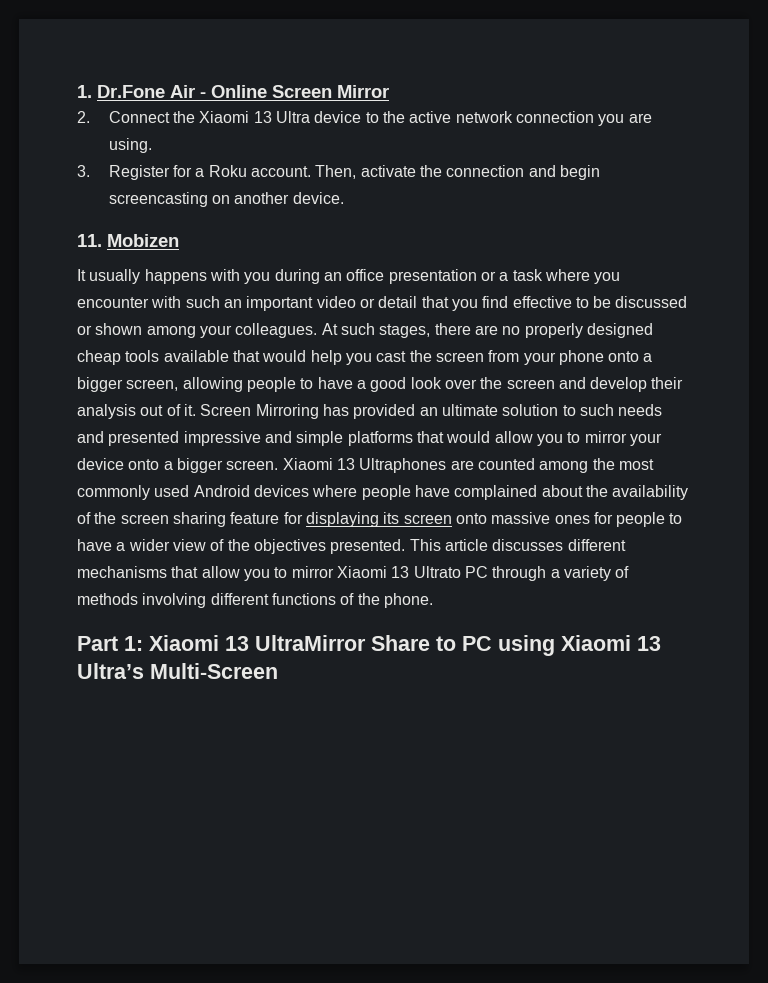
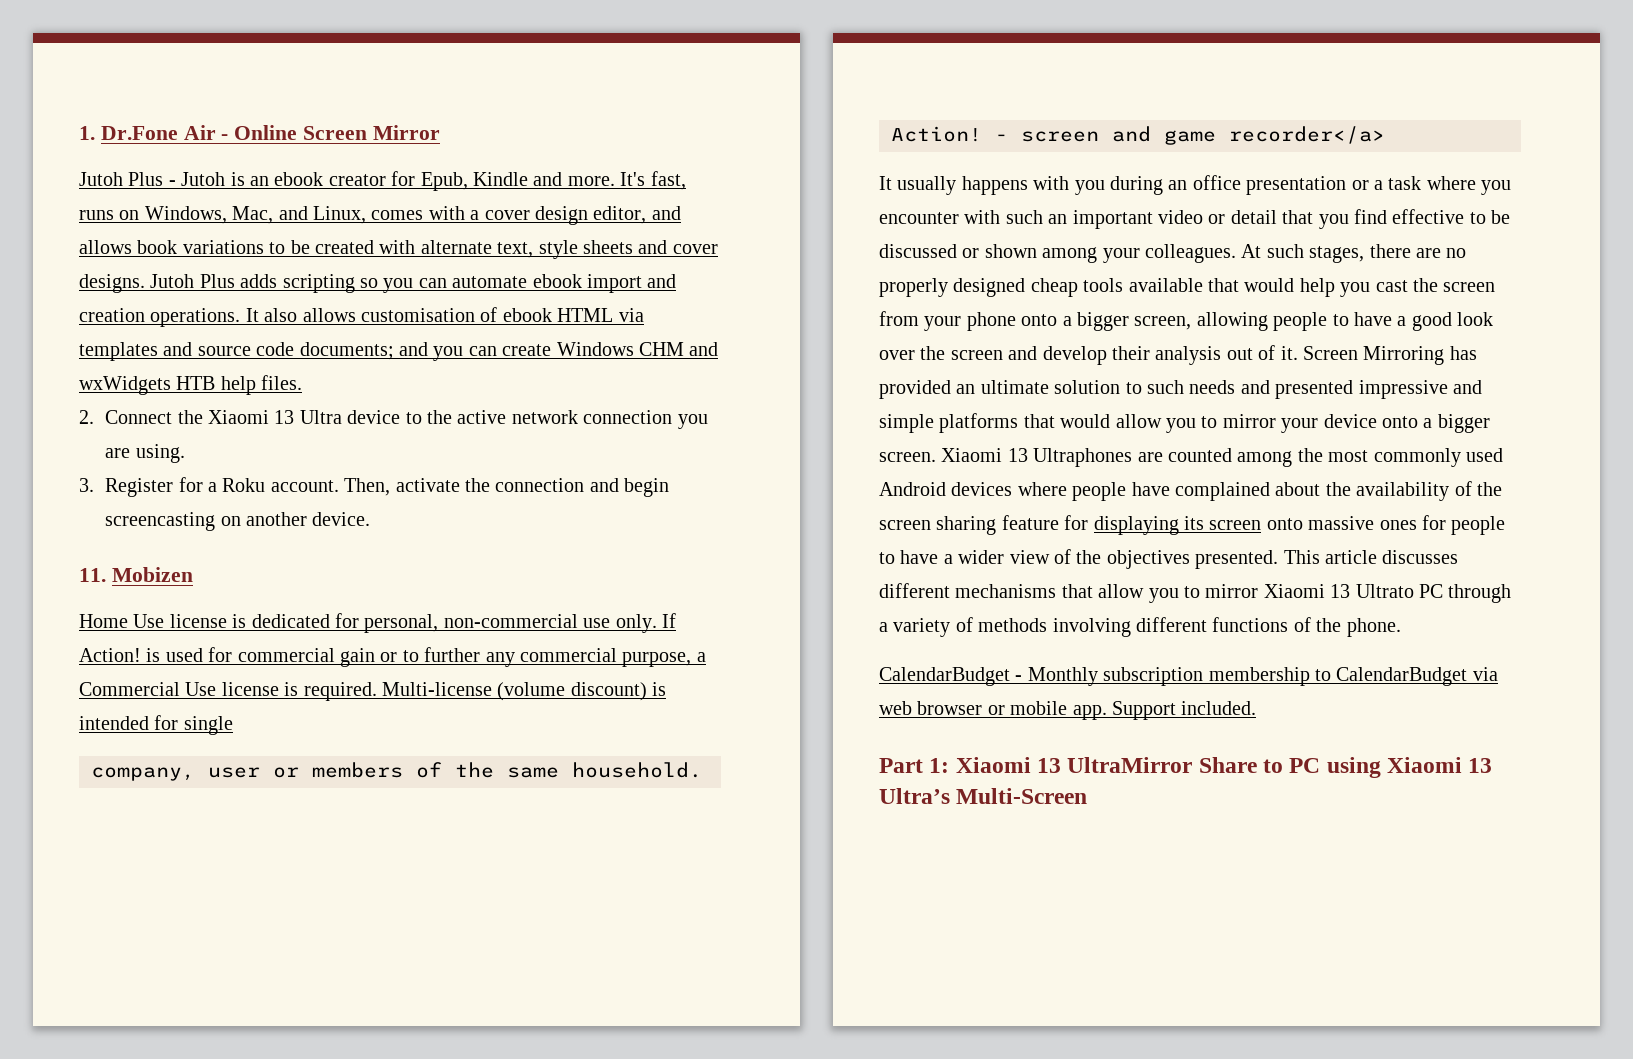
(389, 91) none -> [79,171,686,191] [79,206,681,225] [79,240,718,259] [79,274,677,293] [79,307,644,327] [79,342,719,361] [79,375,303,395] // Jutoh Plus - Jutoh is an ebook creator for Epub, Kindle and more. It's fast, runs on Windows, Mac, and Linux, comes with a cover design editor, and allows book variations to be created with alternate text, style sheets and cover designs. Jutoh Plus adds scripting so you can automate ebook import and creation operations. It also allows customisation of ebook HTML via templates and source code documents; and you can create Windows CHM and wxWidgets HTB help files.
(179, 240) none -> [79,613,676,633] [79,647,706,667] [79,682,667,701] [79,715,233,735] [91,762,702,781] [891,126,1385,145] // Home Use license is dedicated for personal, non-commercial use only. If Action! is used for commercial gain or to further any commercial purpose, a Commercial Use license is required. Multi-license (volume discount) is intended for single // company, user or members of the same household. Action! - screen and game recorder</a>
(433, 600) none -> [879,667,1498,686] [879,701,1257,720] // CalendarBudget - Monthly subscription membership to CalendarBudget via web browser or mobile app. Support included.

